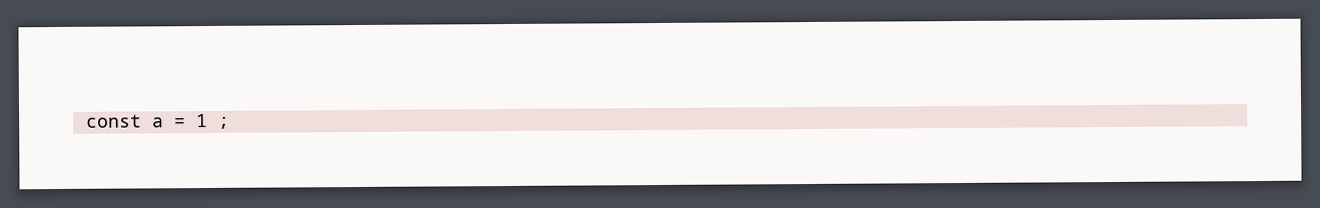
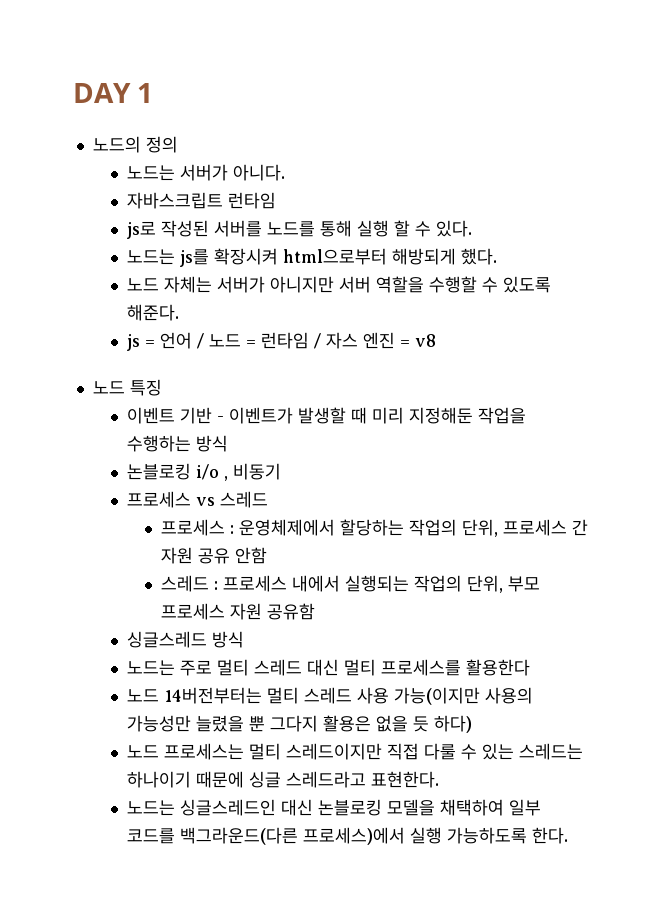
[85,114,230,129] const a = 1 ; -> [73,83,154,103] [92,136,178,153] [126,164,285,181] [126,192,276,209] [126,220,472,239] [126,248,497,267] [126,276,551,293] [126,304,179,321] [126,332,436,351] [92,379,162,396] [126,407,526,424] [126,435,228,452] [126,463,281,481] [126,491,268,508] [160,519,588,537] [160,547,267,564] [160,575,540,593] [160,603,315,620] [126,631,244,648] [126,659,530,676] [126,687,533,705] [126,715,472,733] [126,743,583,760] [126,771,439,788] [126,799,541,816] [126,827,568,845] DAY 1 // 노드의 정의 // 노드는 서버가 아니다. // 자바스크립트 런타임 // js로 작성된 서버를 노드를 통해 실행 할 수 있다. // 노드는 js를 확장시켜 html으로부터 해방되게 했다. // 노드 자체는 서버가 아니지만 서버 역할을 수행할 수 있도록 해준다. // js = 언어 / 노드 = 런타임 / 자스 엔진 = v8 // 노드 특징 // 이벤트 기반 - 이벤트가 발생할 때 미리 지정해둔 작업을 수행하는 방식 // 논블로킹 i/o , 비동기 // 프로세스 vs 스레드 // 프로세스 : 운영체제에서 할당하는 작업의 단위, 프로세스 간 자원 공유 안함 // 스레드 : 프로세스 내에서 실행되는 작업의 단위, 부모 프로세스 자원 공유함 // 싱글스레드 방식 // 노드는 주로 멀티 스레드 대신 멀티 프로세스를 활용한다 // 노드 14버전부터는 멀티 스레드 사용 가능(이지만 사용의 가능성만 늘렸을 뿐 그다지 활용은 없을 듯 하다) // 노드 프로세스는 멀티 스레드이지만 직접 다룰 수 있는 스레드는 하나이기 때문에 싱글 스레드라고 표현한다. // 노드는 싱글스레드인 대신 논블로킹 모델을 채택하여 일부 코드를 백그라운드(다른 프로세스)에서 실행 가능하도록 한다.

